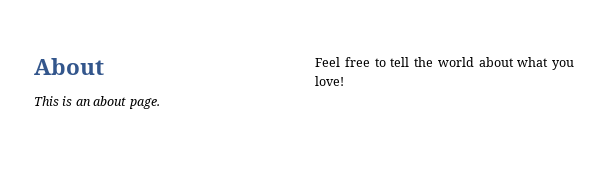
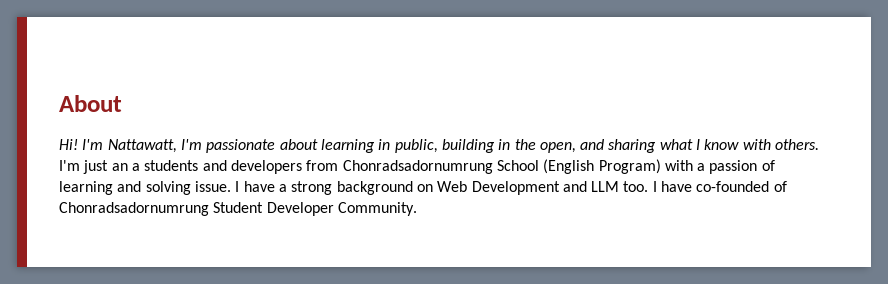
[34,96,160,109] [315,57,574,70] [315,76,344,86] This is an about page. // Feel free to tell the world about what you love! -> [59,139,820,153] [59,159,775,174] [59,181,787,195] [59,202,417,216] Hi! I'm Nattawatt, I'm passionate about learning in public, building in the open, and sharing what I know with others. I'm just an a students and developers from Chonradsadornumrung School (English Program) with a passion of learning and solving issue. I have a strong background on Web Development and LLM too. I have co-founded of Chonradsadornumrung Student Developer Community.

